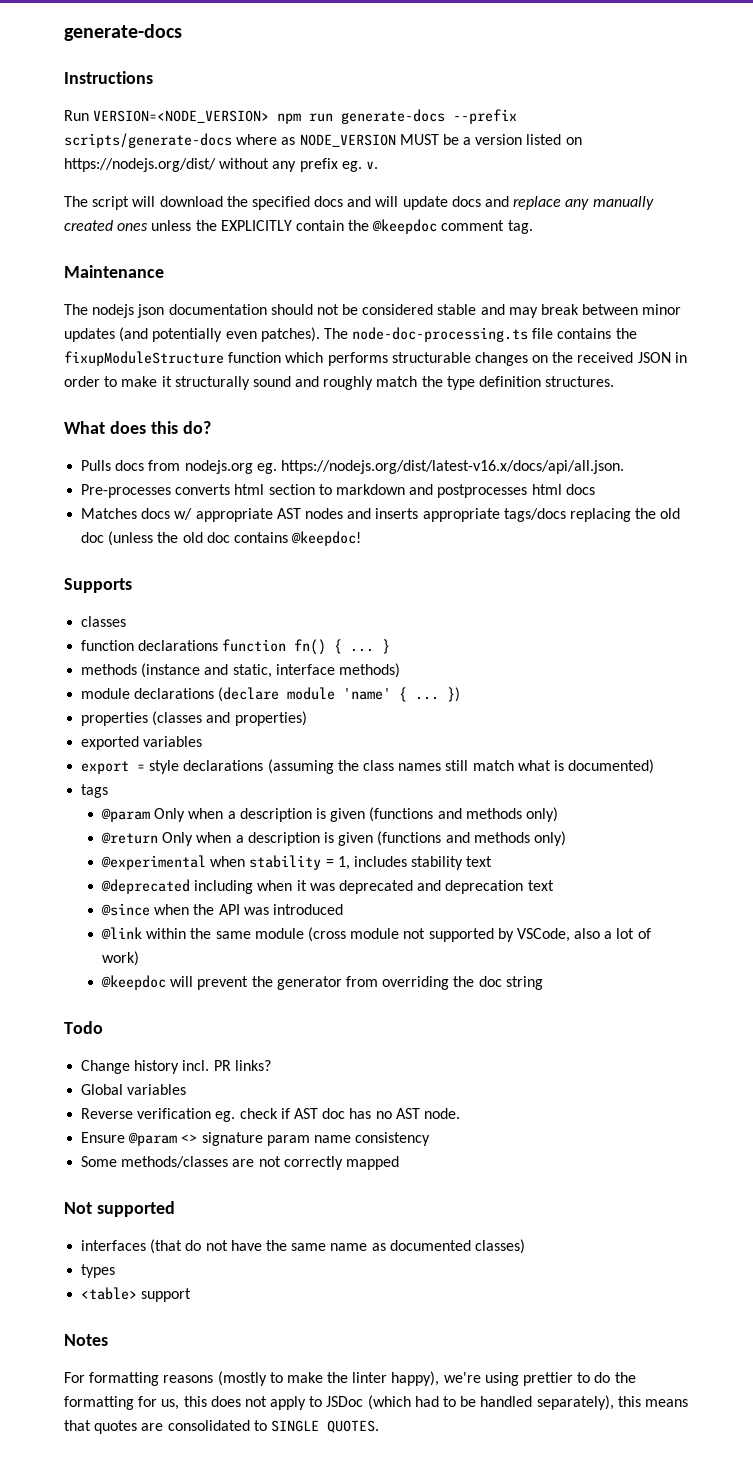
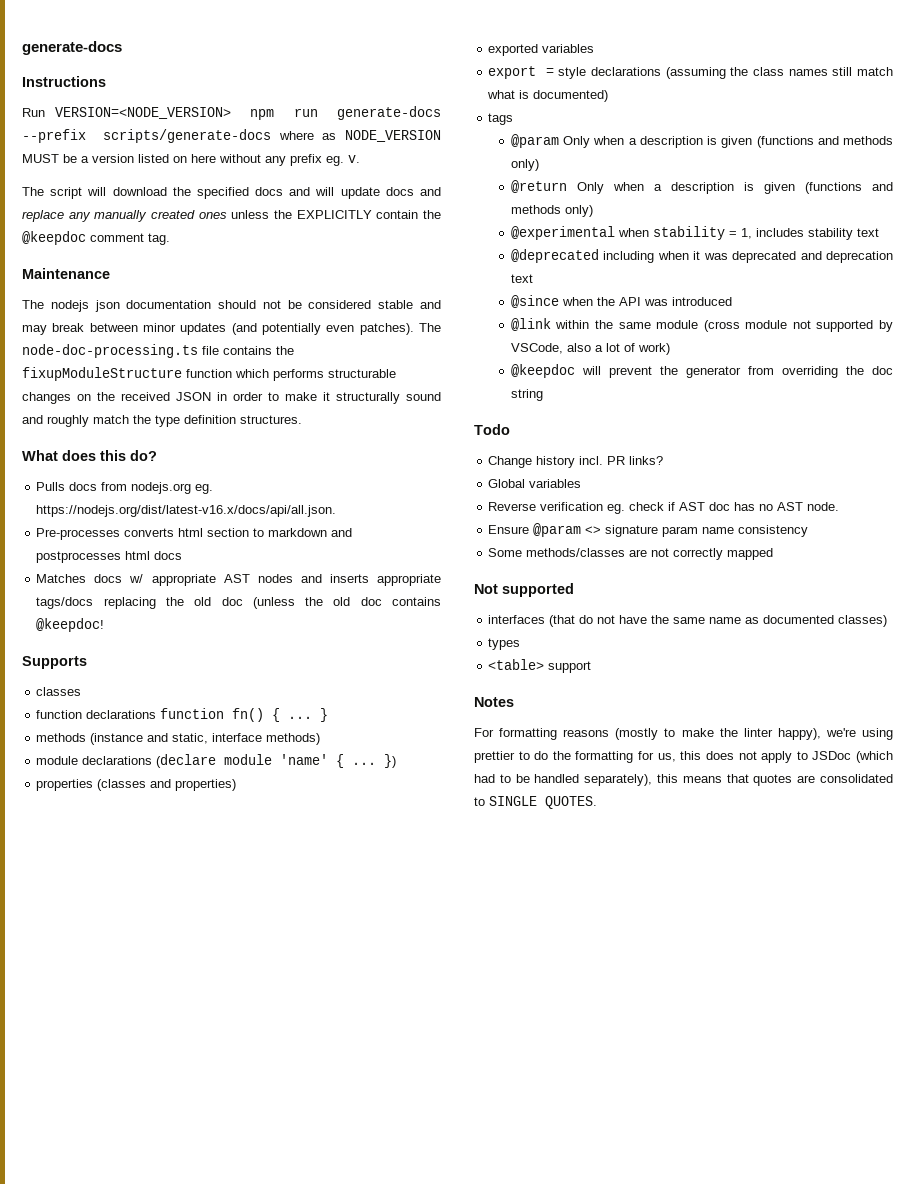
[64,158,216,172] https://nodejs.org/dist/ -> [191,154,216,163] here

